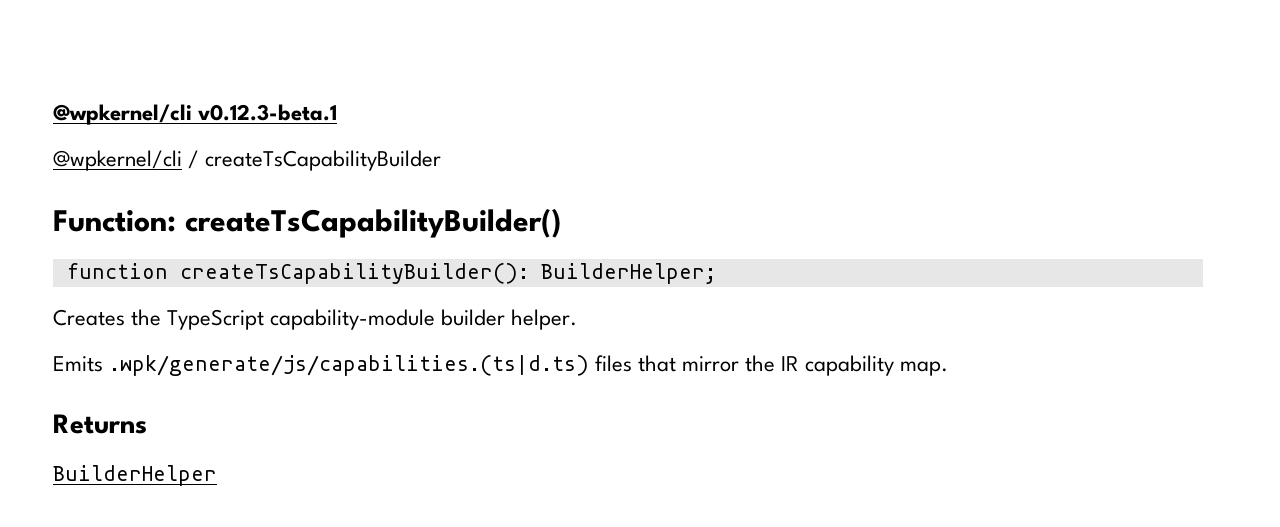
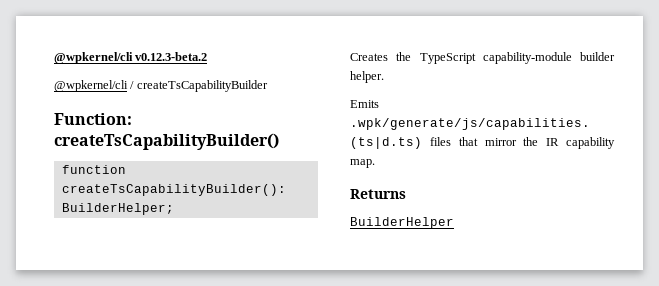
[53,104,338,125] @wpkernel/cli v0.12.3-beta.1 -> [54,52,208,64] @wpkernel/cli v0.12.3-beta.2

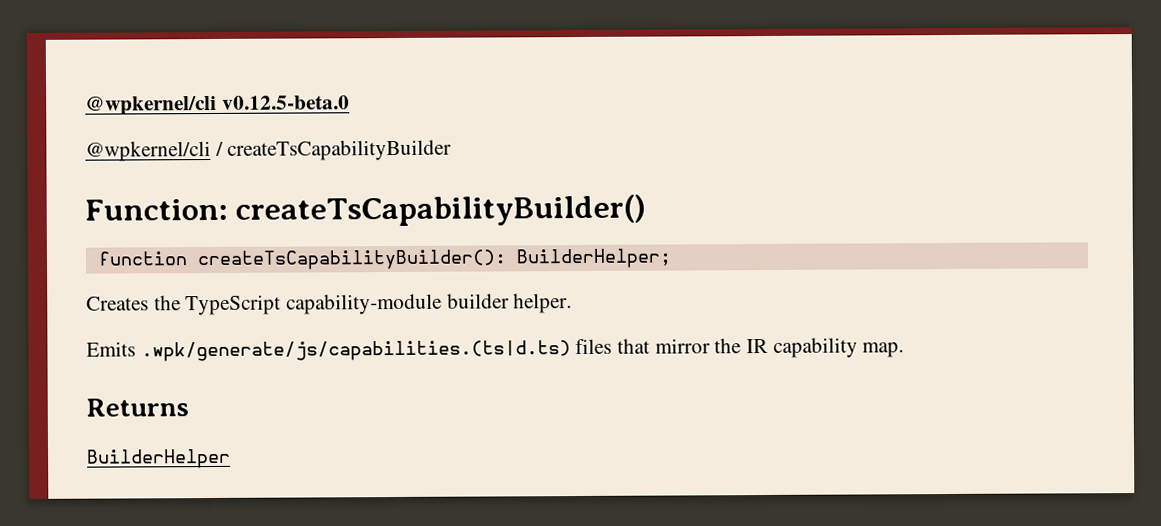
[54,52,208,64] @wpkernel/cli v0.12.3-beta.2 -> [85,95,350,116] @wpkernel/cli v0.12.5-beta.0

